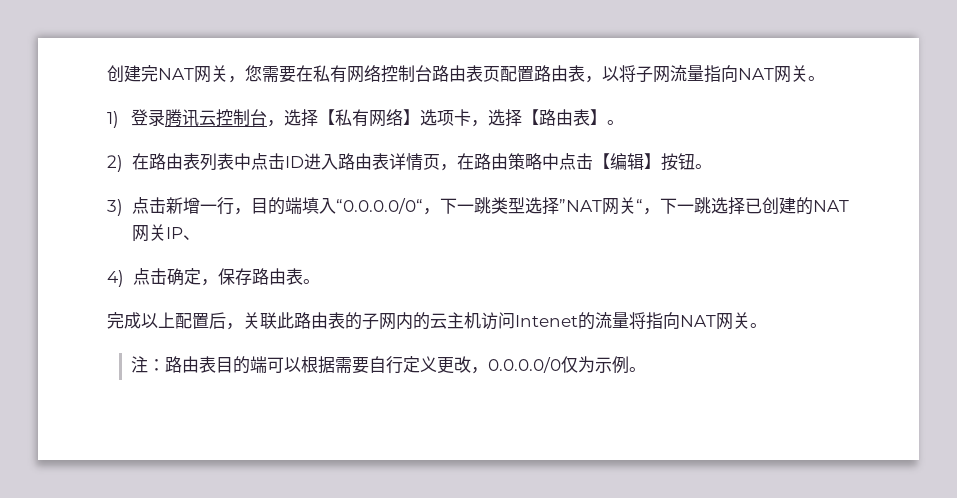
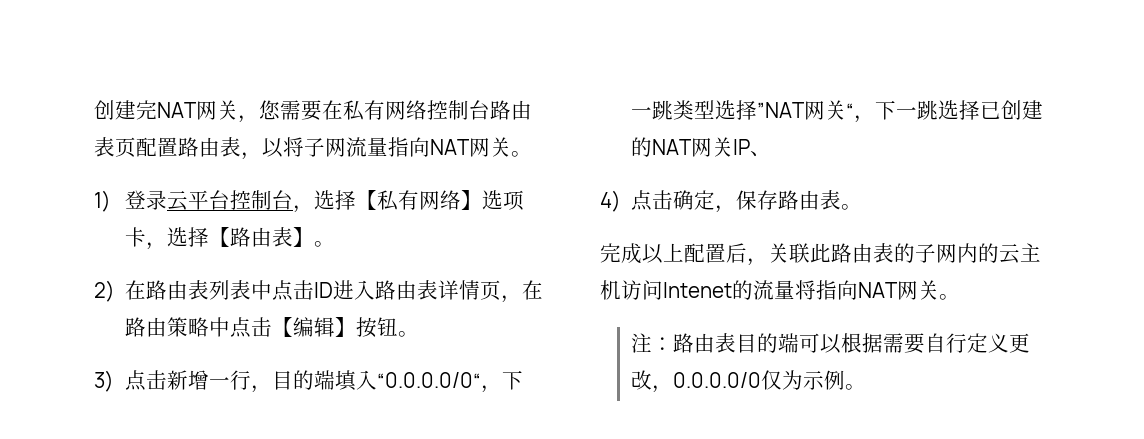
[164,109,216,127] 腾讯云 -> [167,190,231,211] 云平台

